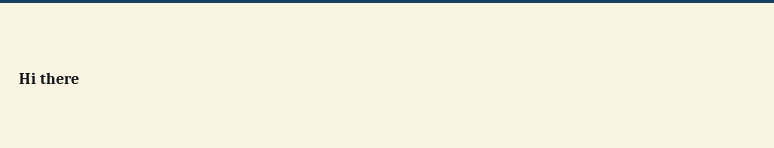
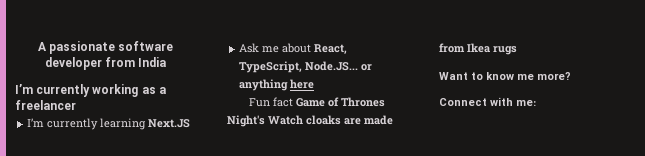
[19,72,80,84] Hi there -> [37,41,174,54] [44,57,167,70] [15,84,166,97] [15,100,76,110] [27,118,191,130] [239,43,348,54] [239,61,373,73] [239,79,315,91] [249,97,386,107] [227,115,393,127] [439,43,517,55] [439,72,571,80] [439,97,536,106] A passionate software developer from India // I’m currently working as a freelancer // I’m currently learning Next.JS // Ask me about React, TypeScript, Node.JS... or anything here // Fun fact Game of Thrones Night's Watch cloaks are made from Ikea rugs // Want to know me more? // Connect with me:

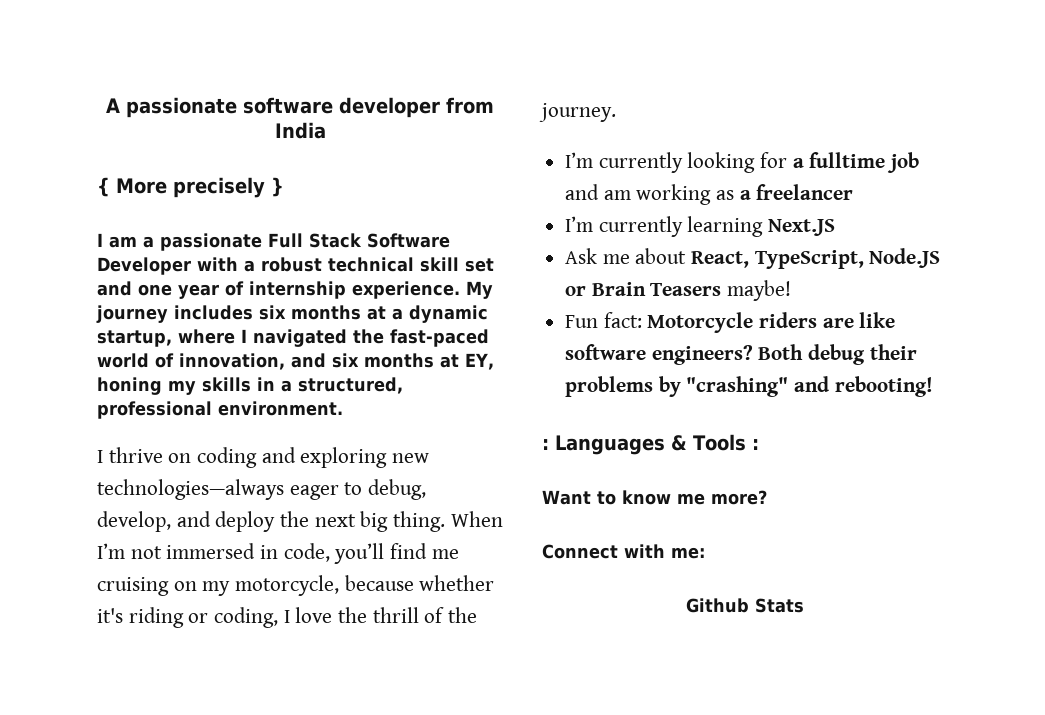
[15,84,91,97] I’m currently -> [97,177,284,198] [97,233,450,251] [97,257,494,275] [97,281,493,299] [96,305,488,323] [97,329,489,347] [97,353,494,370] [97,377,403,395] [97,401,343,419] [97,447,430,468] [97,479,427,500] [97,511,503,532] [97,543,459,564] [97,575,495,596] [97,607,478,628] [539,103,616,122] [565,152,920,173] [565,184,631,200] { More precisely } // I am a passionate Full Stack Software Developer with a robust technical skill set and one year of internship experience. My journey includes six months at a dynamic startup, where I navigated the fast-paced world of innovation, and six months at EY, honing my skills in a structured, professional environment. // I thrive on coding and exploring new technologies—always eager to debug, develop, and deploy the next big thing. When I’m not immersed in code, you’ll find me cruising on my motorcycle, because whether it's riding or coding, I love the thrill of the journey. // I’m currently looking for a fulltime job and am
[305,61,373,71] [239,79,315,91] [249,97,386,107] [227,115,393,127] [439,43,517,55] Node.JS... or anything here // Fun fact Game of Thrones Night's Watch cloaks are made from Ikea rugs -> [869,248,941,268] [565,280,792,301] [565,312,896,333] [565,344,917,365] [565,376,933,397] [542,434,759,455] Node.JS or Brain Teasers maybe! // Fun fact: Motorcycle riders are like software engineers? Both debug their problems by "crashing" and rebooting! // : Languages & Tools :
(536, 103) none -> [686,598,804,613] // Github Stats

